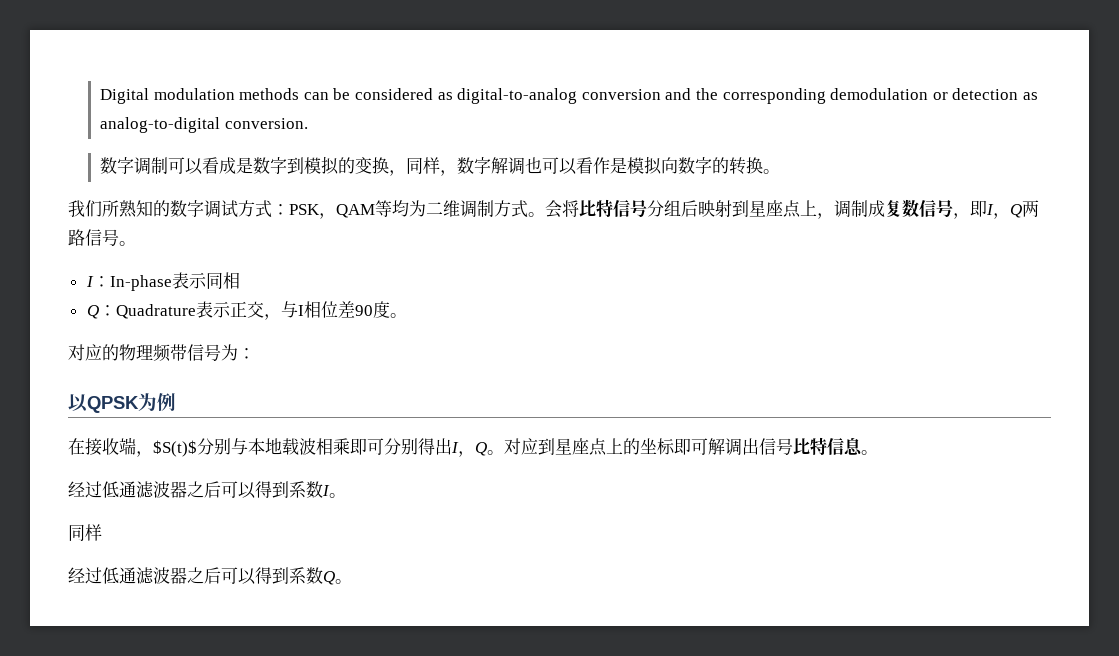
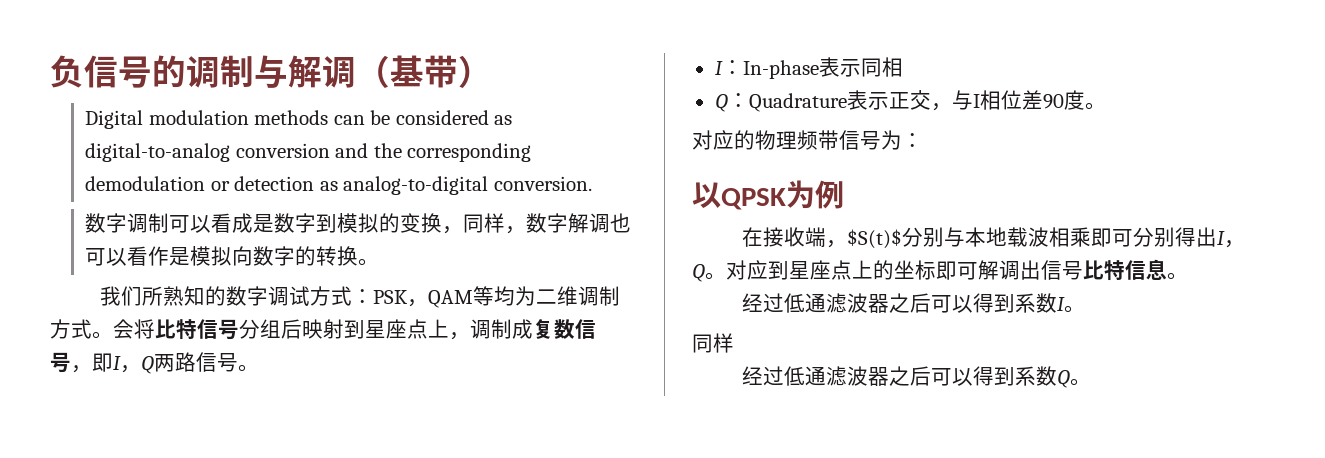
(100, 96) none -> [50,55,492,88] 负信号的调制与解调（基带） //

